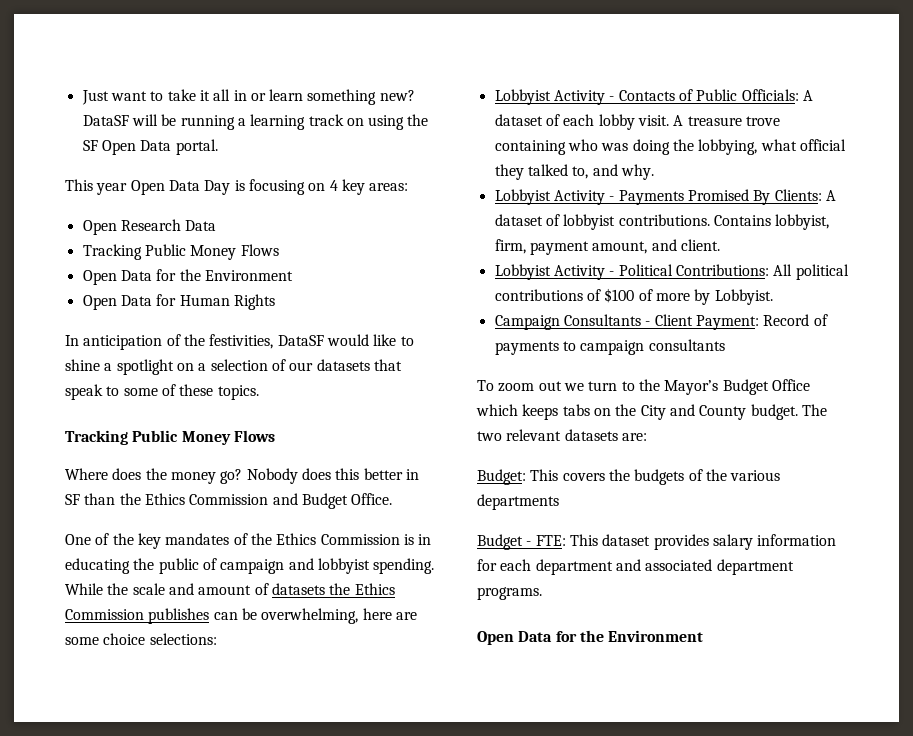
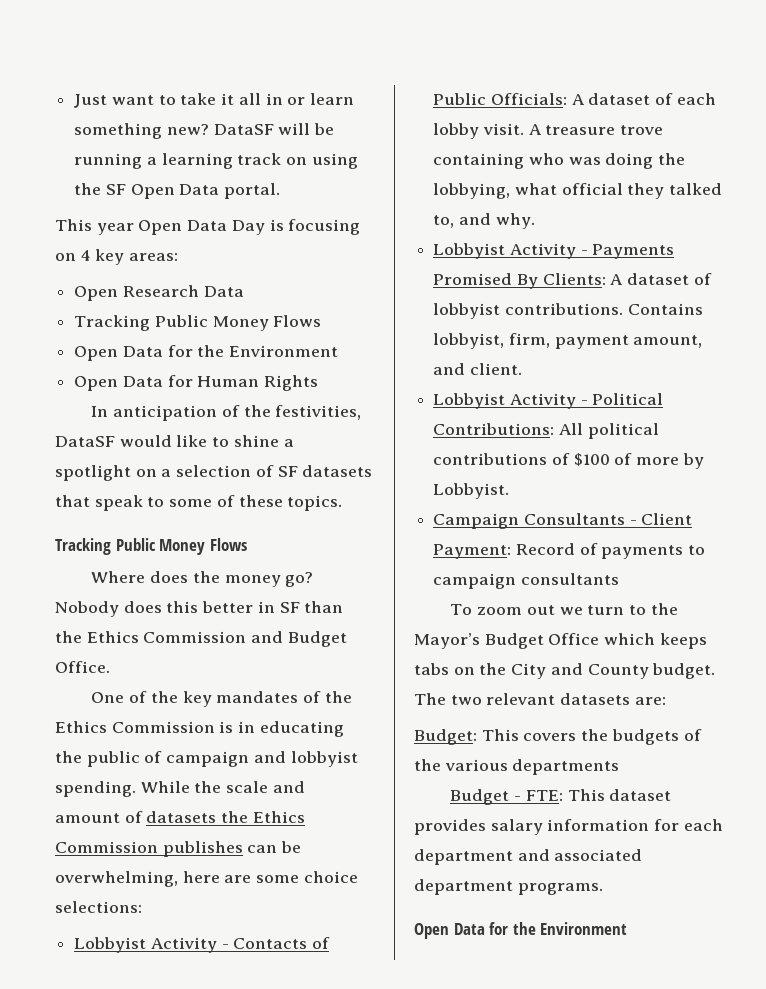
[289,362,314,371] our -> [277,466,298,477] SF

